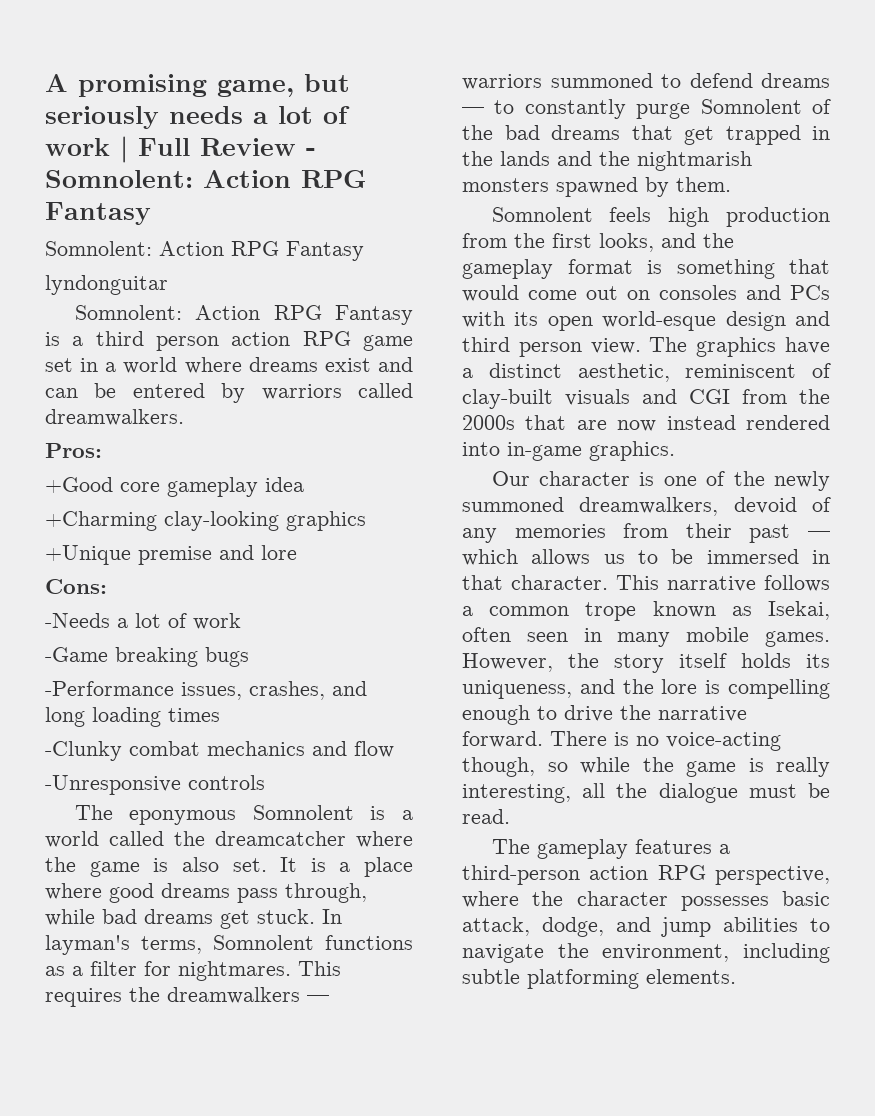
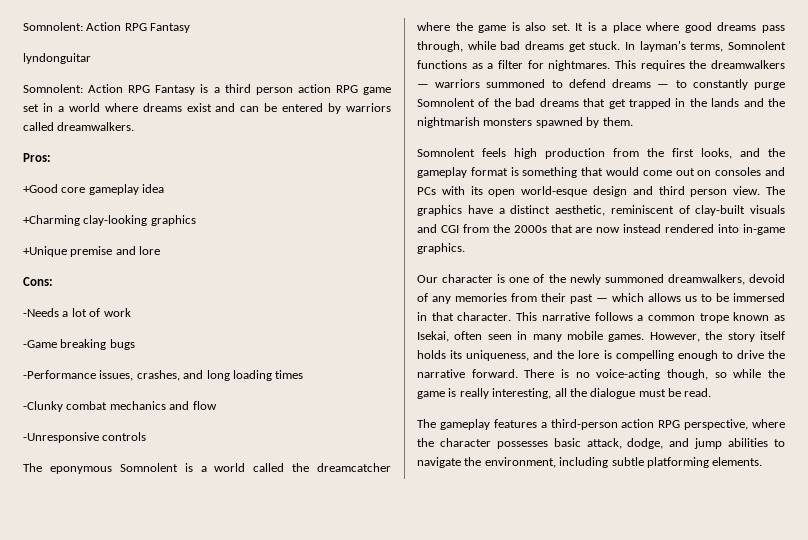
[45,74,350,97] [45,106,350,129] [45,136,316,163] [45,170,367,188] [45,202,151,225] A promising game, but seriously needs a lot of work | Full Review - Somnolent: Action RPG Fantasy // -> (23, 26) none

